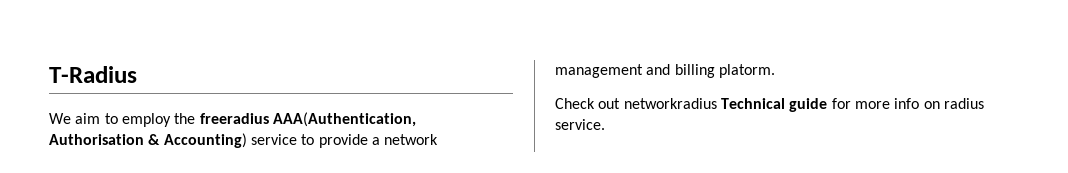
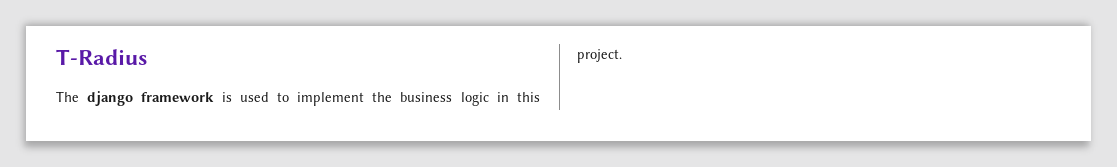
[49,112,416,127] [49,133,439,148] [555,64,775,78] [555,98,984,112] [555,119,605,130] We aim to employ the freeradius AAA(Authentication, Authorisation & Accounting) service to provide a network management and billing platorm. // Check out networkradius Technical guide for more info on radius service. -> [56,91,540,106] [577,49,622,63] The django framework is used to implement the business logic in this project.

